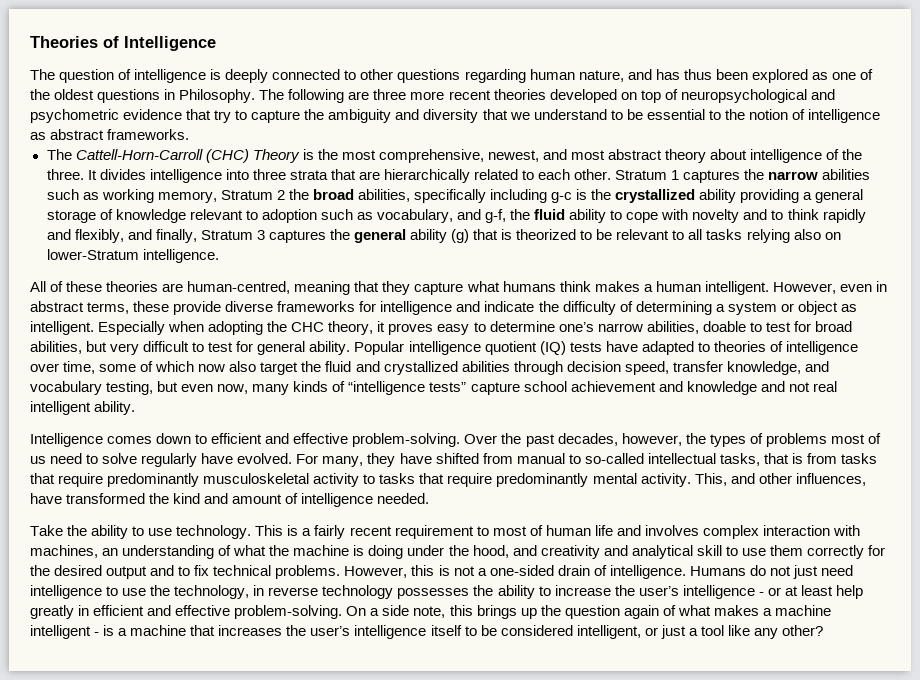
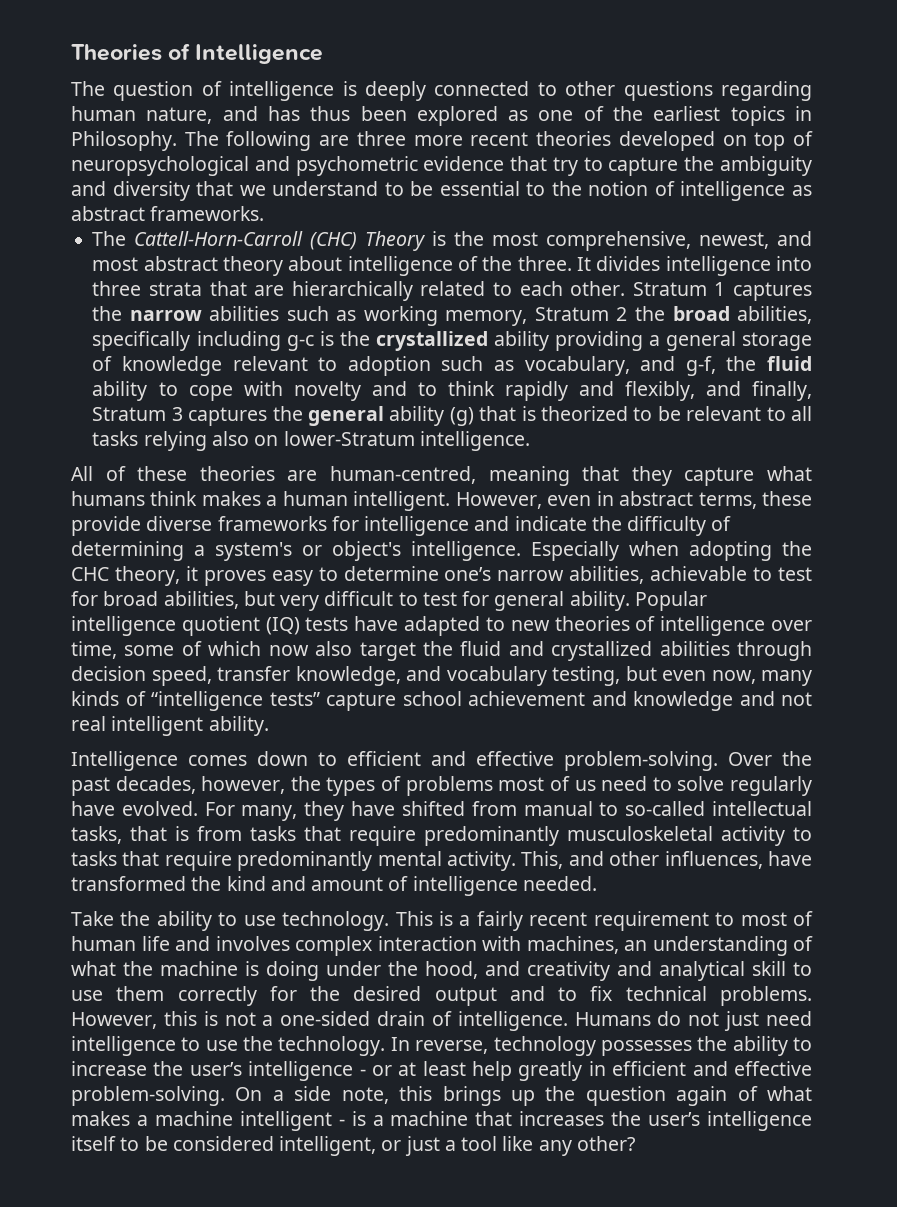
[54,89,161,103] oldest questions -> [653,106,785,126] earliest topics
[727,301,857,315] [30,321,94,335] system or object as intelligent. -> [215,541,521,561] system's or object's intelligence.
[702,321,746,332] doable -> [650,566,748,581] achievable
(710, 347) none -> [510,620,550,631] new
[174,585,319,599] technology, in reverse -> [278,1036,489,1056] technology. In reverse,

